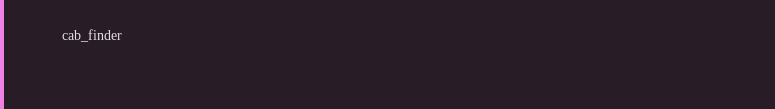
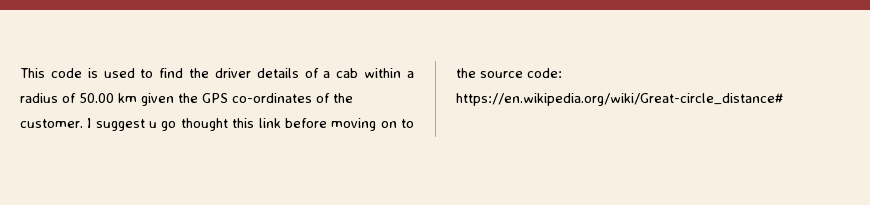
[62,29,122,42] cab_finder -> [20,68,415,78] [20,93,353,106] [20,118,415,131] [456,68,562,78] [456,93,784,106] This code is used to find the driver details of a cab within a radius of 50.00 km given the GPS co-ordinates of the customer. I suggest u go thought this link before moving on to the source code: https://en.wikipedia.org/wiki/Great-circle_distance#

